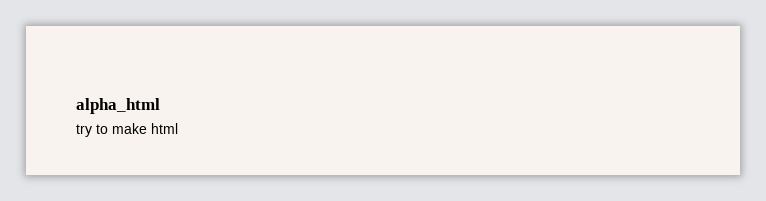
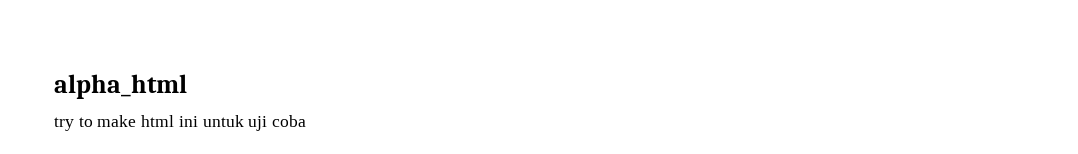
(178, 128) none -> [178,115,307,131] ini untuk uji coba

